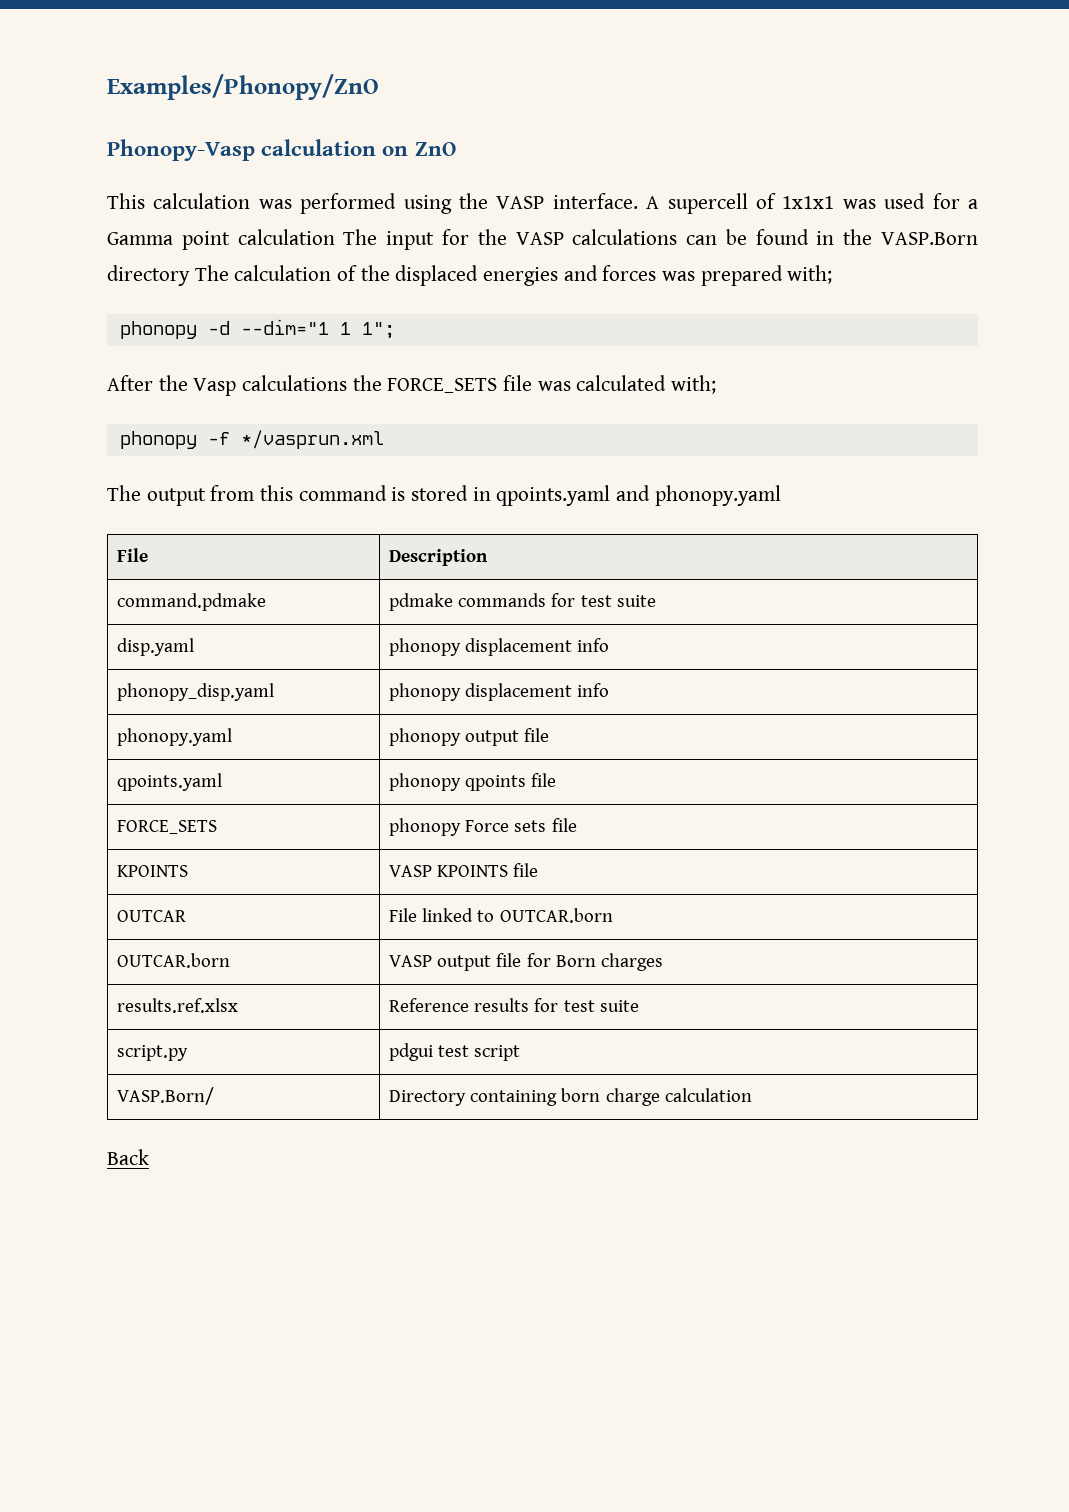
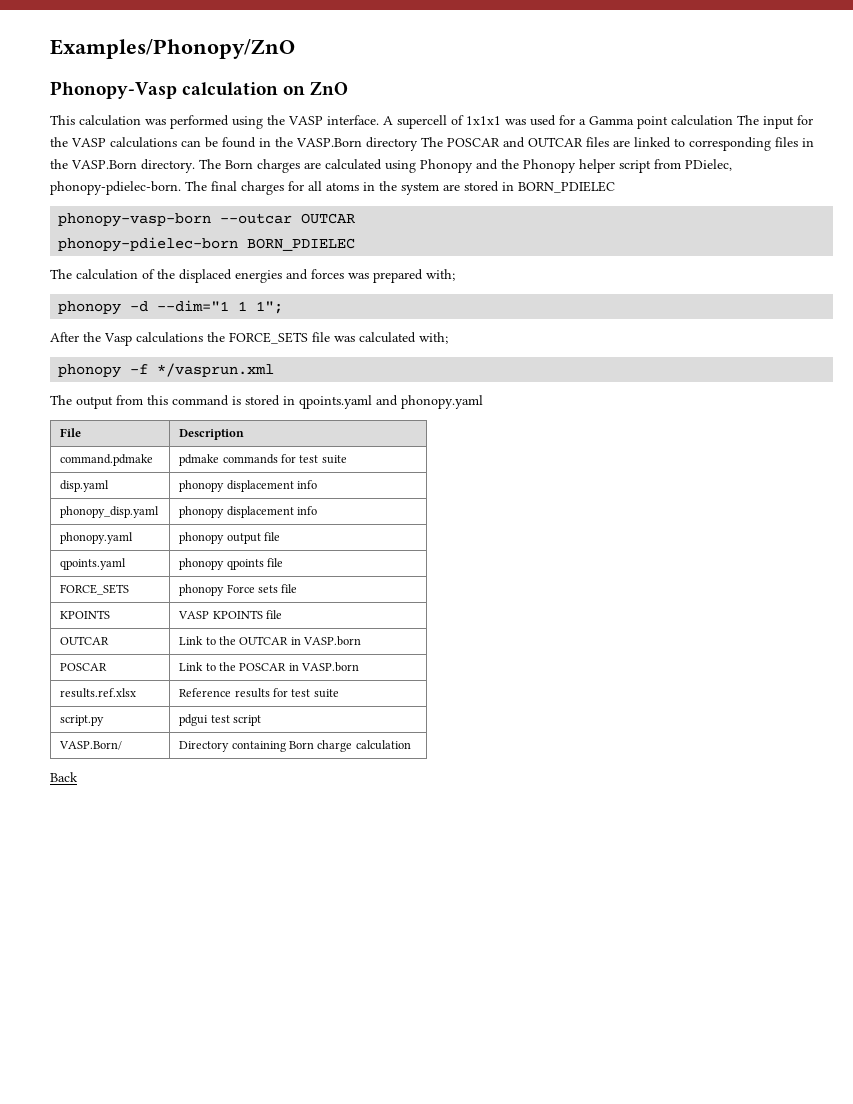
(229, 273) none -> [447,137,814,151] [50,159,732,173] [50,181,615,195] [58,213,356,227] [58,237,356,252] [50,269,72,279] POSCAR and OUTCAR files are linked to corresponding files in the VASP.Born directory. The Born charges are calculated using Phonopy and the Phonopy helper script from PDielec, phonopy-pdielec-born. The final charges for all atoms in the system are stored in BORN_PDIELEC // phonopy-vasp-born --outcar OUTCAR // phonopy-pdielec-born BORN_PDIELEC // The
[389,908,613,923] [117,953,231,968] [389,953,663,971] File linked to OUTCAR.born // OUTCAR.born | VASP output file for Born charges -> [179,636,362,646] [60,663,108,671] [179,662,360,672] Link to the OUTCAR in VASP.born // POSCAR | Link to the POSCAR in VASP.born
[561,1088,601,1102] born -> [289,741,315,749] Born

